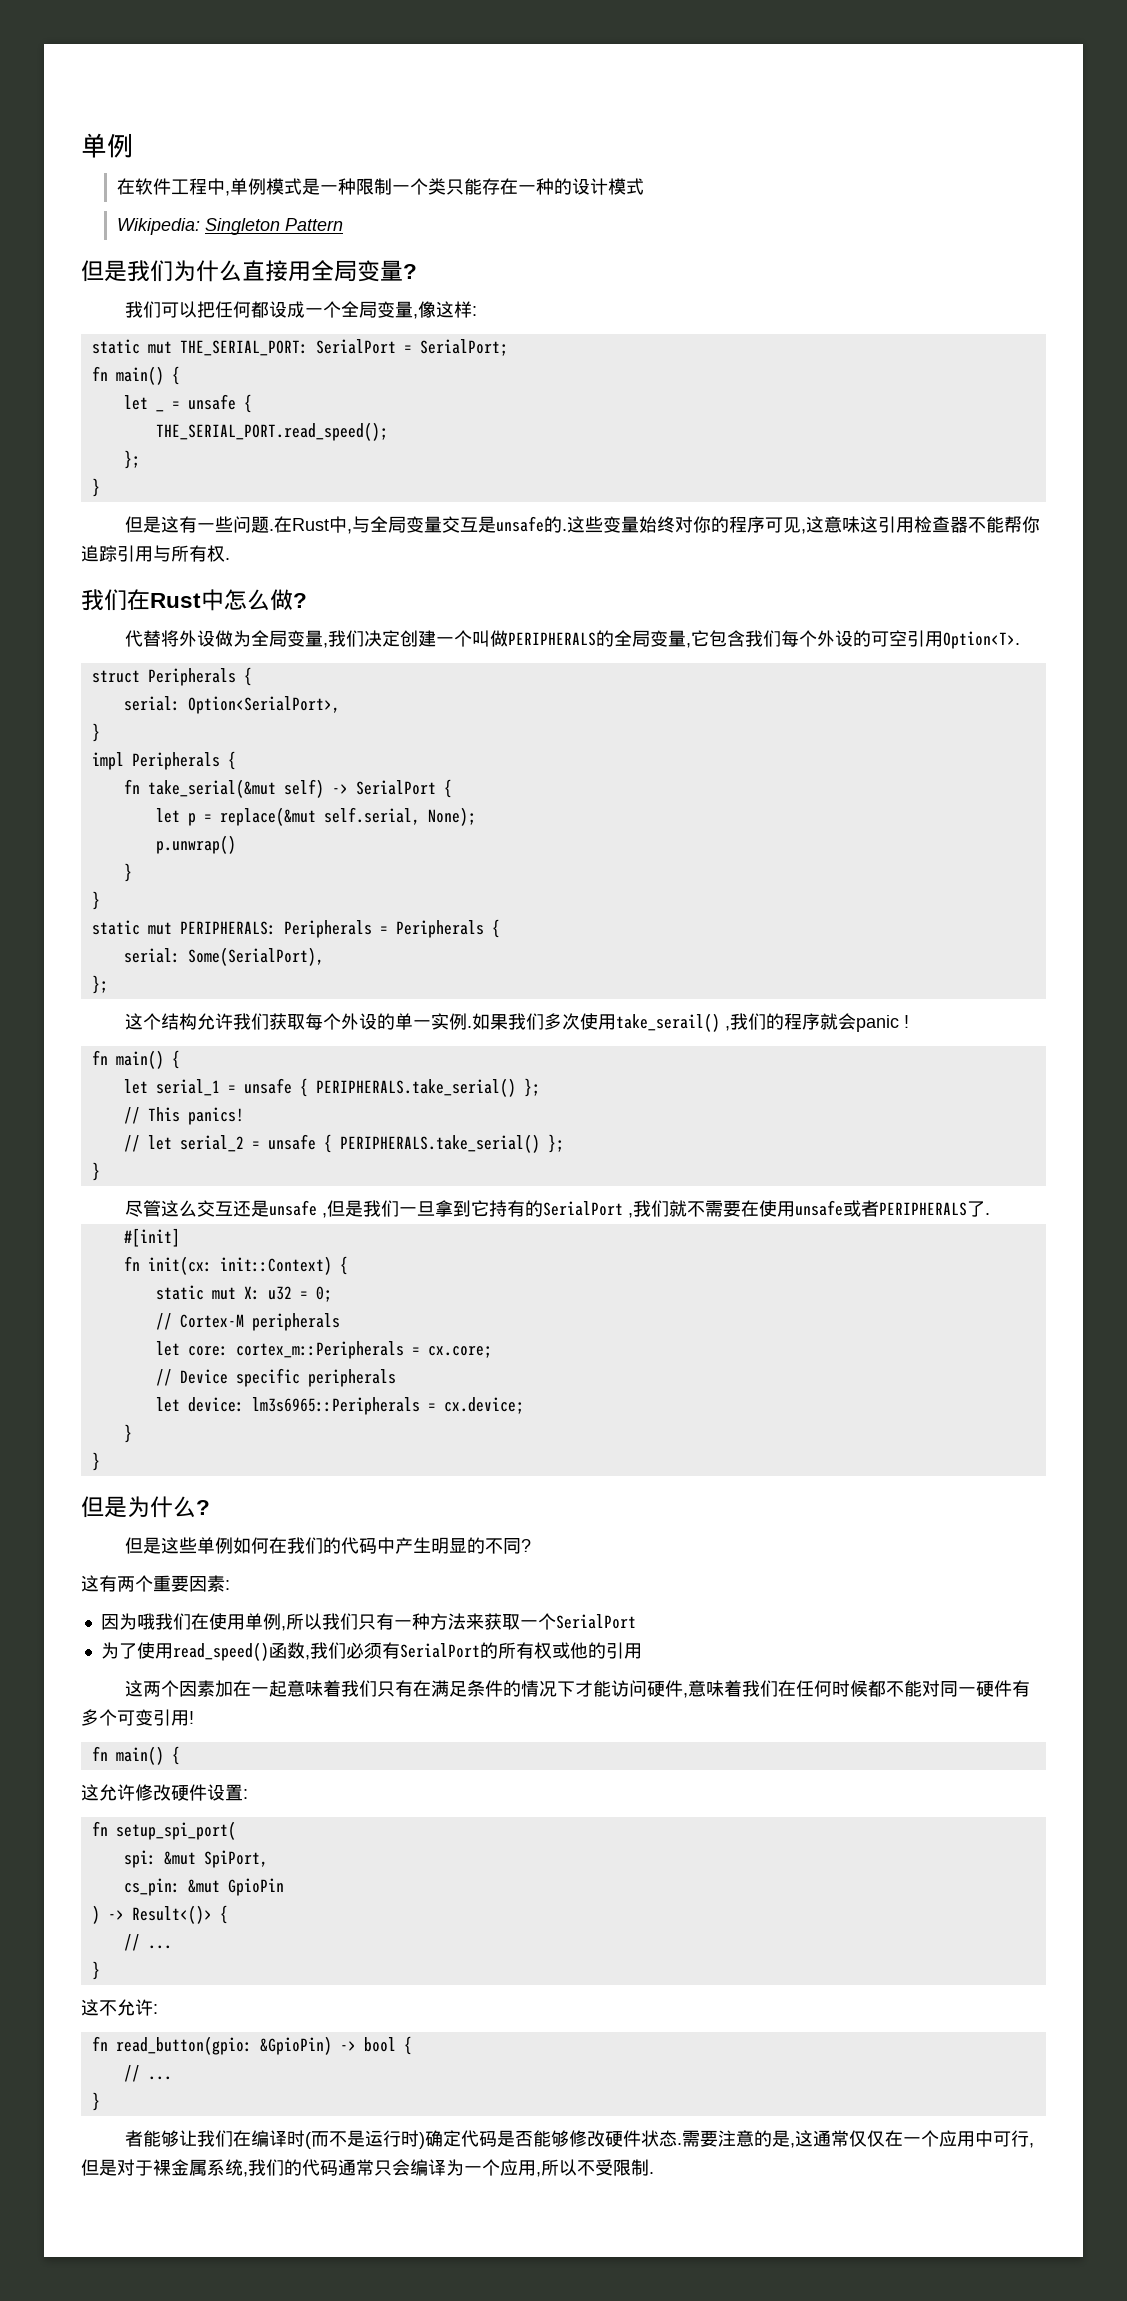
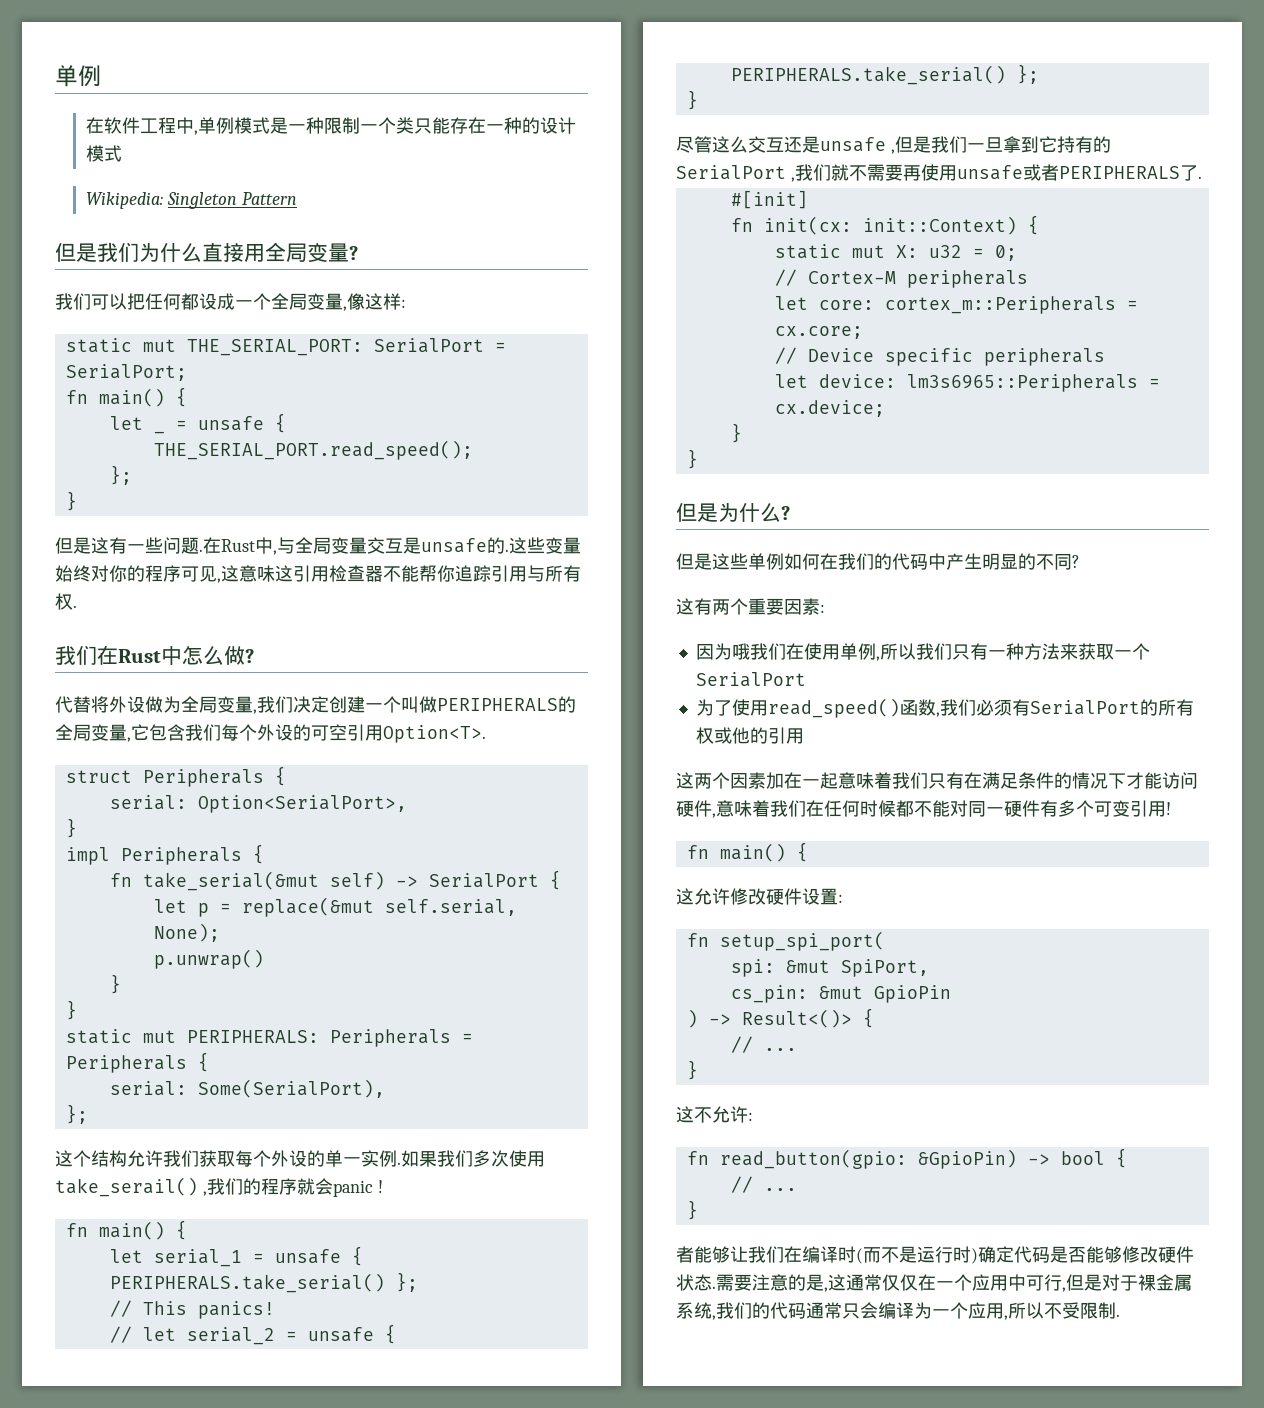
[741,1200,760,1217] 在 -> [902,165,921,181] 再

